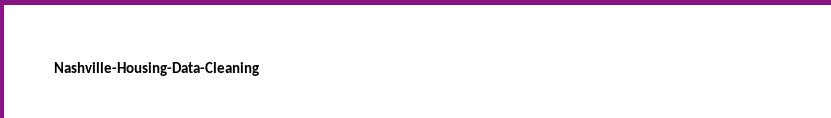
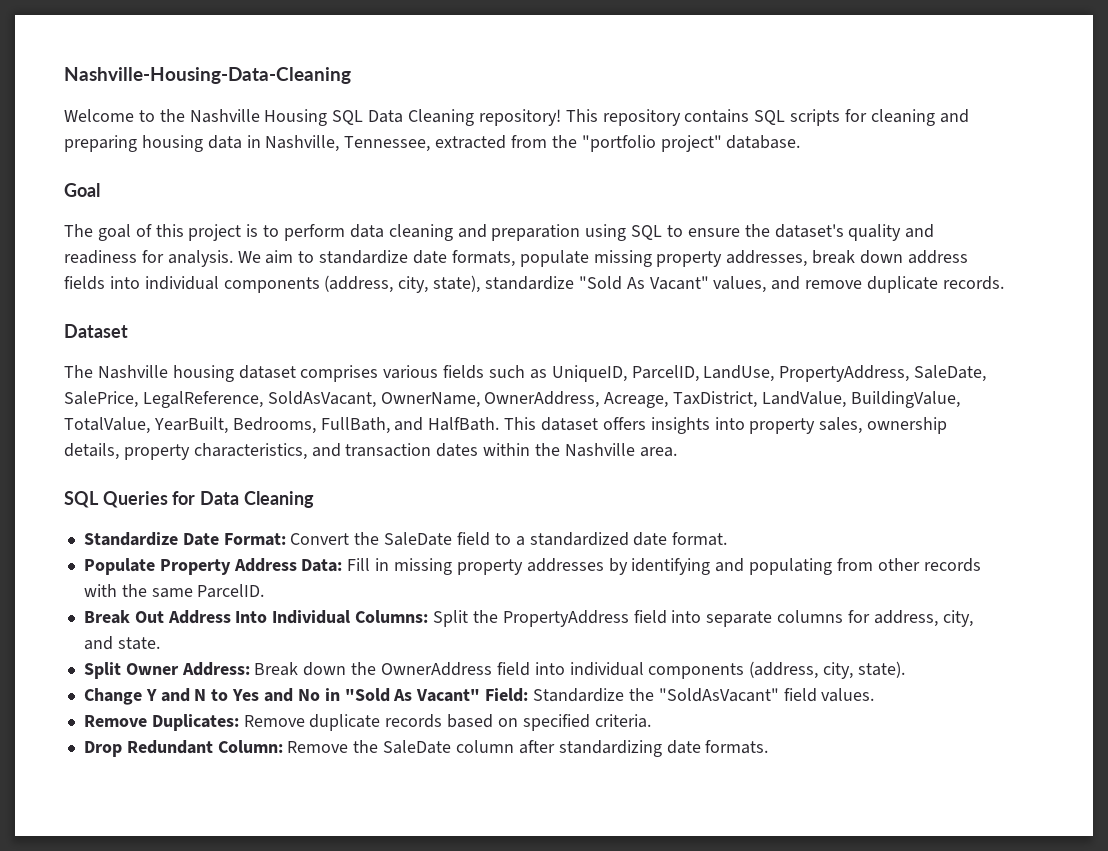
(259, 69) none -> [64,109,969,126] [64,135,801,152] [64,183,100,197] [64,224,935,241] [64,250,968,267] [64,275,1004,293] [64,324,128,338] [64,365,987,382] [64,391,960,408] [64,417,948,434] [64,443,677,460] [64,491,314,508] [83,532,728,546] [83,558,981,575] [83,584,265,598] [83,610,973,627] [83,636,160,650] [83,661,905,679] [83,688,875,705] [83,714,651,731] [83,740,769,757] // Welcome to the Nashville Housing SQL Data Cleaning repository! This repository contains SQL scripts for cleaning and preparing housing data in Nashville, Tennessee, extracted from the "portfolio project" database. // Goal // The goal of this project is to perform data cleaning and preparation using SQL to ensure the dataset's quality and readiness for analysis. We aim to standardize date formats, populate missing property addresses, break down address fields into individual components (address, city, state), standardize "Sold As Vacant" values, and remove duplicate records. // Dataset // The Nashville housing dataset comprises various fields such as UniqueID, ParcelID, LandUse, PropertyAddress, SaleDate, SalePrice, LegalReference, SoldAsVacant, OwnerName, OwnerAddress, Acreage, TaxDistrict, LandValue, BuildingValue, TotalValue, YearBuilt, Bedrooms, FullBath, and HalfBath. This dataset offers insights into property sales, ownership details, property characteristics, and transaction dates within the Nashville area. // SQL Queries for Data Cleaning // Standardize Date Format: Convert the SaleDate field to a standardized date format. // Populate Property Address Data: Fill in missing property addresses by identifying and populating from other records with the same ParcelID. // Break Out Address Into Individual Columns: Split the PropertyAddress field into separate columns for address, city, and state. // Split Owner Address: Break down the OwnerAddress field into individual components (address, city, state). // Change Y and N to Yes and No in "Sold As Vacant" Field: Standardize the "SoldAsVacant" field values. // Remove Duplicates: Remove duplicate records based on specified criteria. // Drop Redundant Column: Remove the SaleDate column after standardizing date formats.

